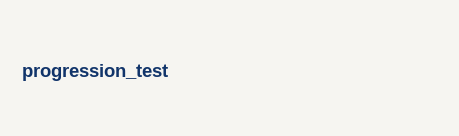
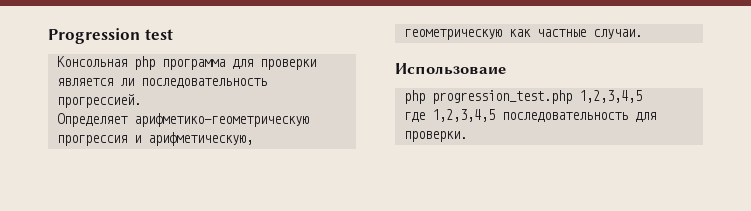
[22,64,168,81] progression_test -> [48,28,173,44] [57,56,317,70] [57,78,268,88] [57,94,142,108] [57,113,310,127] [57,132,254,146] [404,29,643,40] [395,63,506,75] [404,90,643,104] [404,109,657,122] [404,131,468,142] Progression test // Консольная php программа для проверки является ли последовательность прогрессией. // Определяет арифметико-геометрическую прогрессия и арифметическую, геометрическую как частные случаи. // Использоваие // php progression_test.php 1,2,3,4,5 // где 1,2,3,4,5 последовательность для проверки.

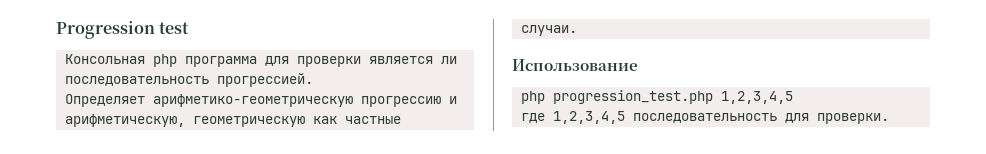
[57,135,128,146] прогрессия -> [361,96,442,107] прогрессию
[395,63,506,75] Использоваие -> [512,59,638,71] Использование

